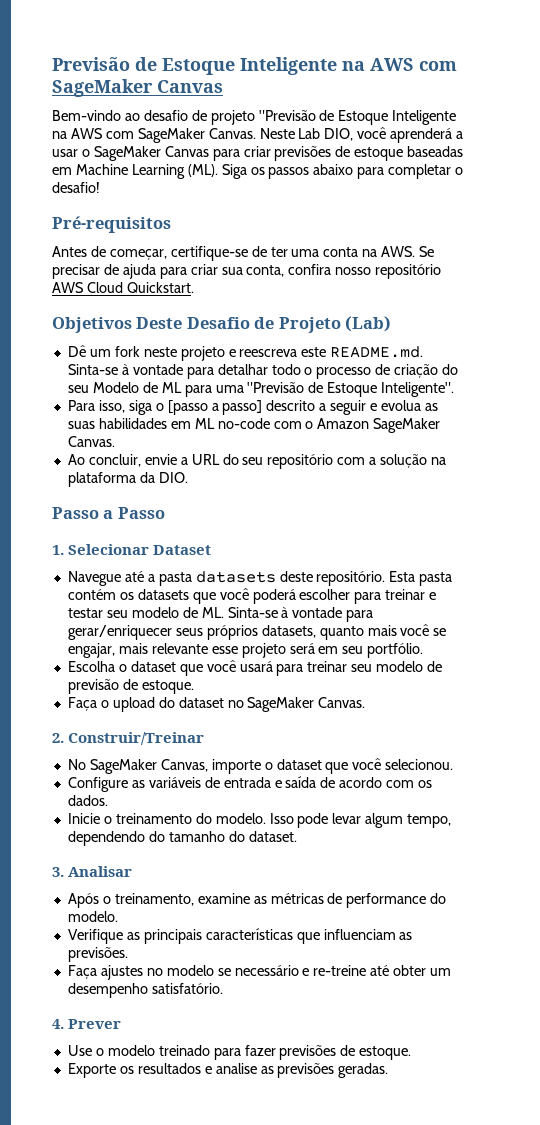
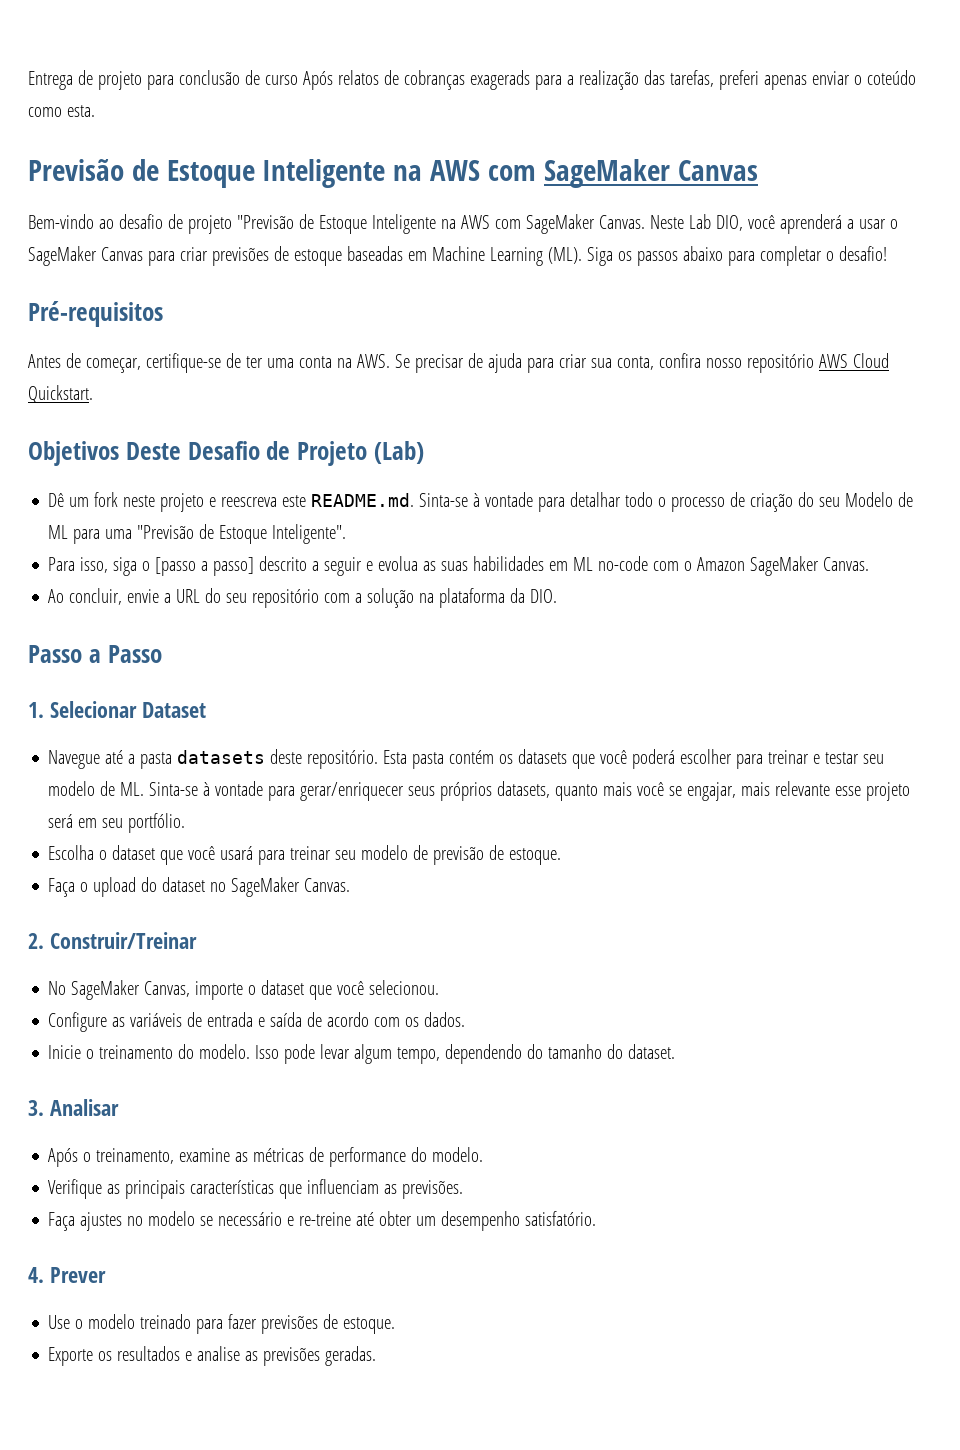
(52, 64) none -> [28,70,916,90] [28,105,95,117] Entrega de projeto para conclusão de curso Após relatos de cobranças exagerads para a realização das tarefas, preferi apenas enviar o coteúdo como esta. //

